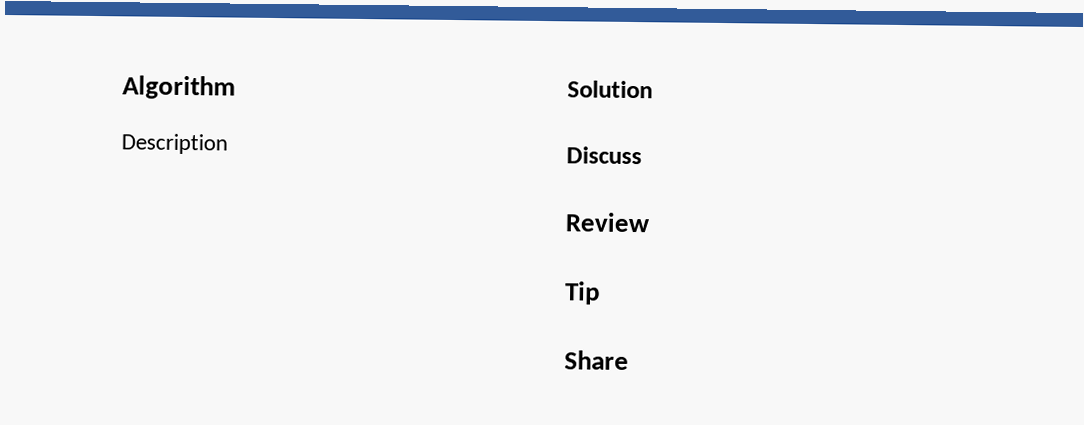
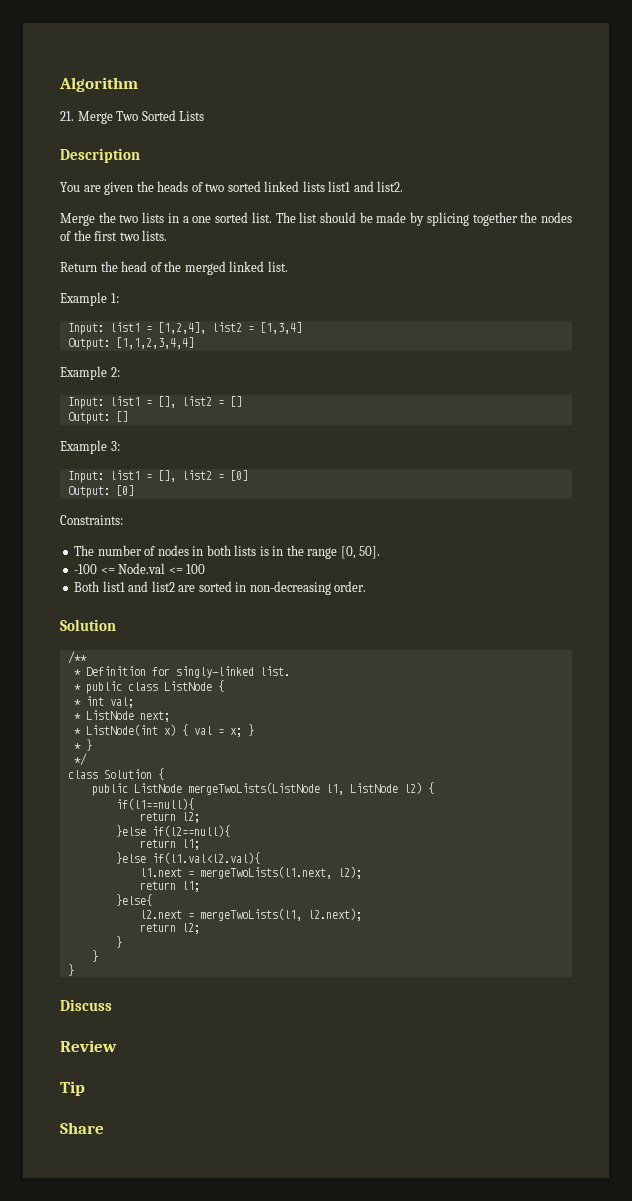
[121,133,228,155] [567,80,653,99] Description // Solution -> [60,110,205,124] [60,148,140,163] [60,181,404,195] [60,212,573,226] [60,230,168,241] [60,261,288,275] [60,292,119,306] [67,322,302,335] [67,337,194,350] [60,366,120,380] [67,396,242,409] [67,411,128,424] [60,440,120,454] [67,470,248,483] [67,485,134,498] [60,515,123,525] [74,545,381,559] [74,563,206,574] [74,581,367,595] [60,619,116,631] [67,651,87,664] [73,666,290,678] [73,680,224,694] [73,696,134,708] [73,710,170,722] [73,724,254,737] [73,739,92,751] [73,753,87,766] [67,768,164,780] [91,782,434,796] [115,798,194,810] [139,812,200,823] [115,825,230,837] [139,839,200,850] [115,852,260,864] [139,866,362,879] [139,881,200,892] [115,894,152,906] [139,908,362,921] [139,923,200,934] [115,936,122,948] [91,950,98,962] [67,964,74,976] 21. Merge Two Sorted Lists // Description // You are given the heads of two sorted linked lists list1 and list2. // Merge the two lists in a one sorted list. The list should be made by splicing together the nodes of the first two lists. // Return the head of the merged linked list. // Example 1: // Input: list1 = [1,2,4], list2 = [1,3,4] // Output: [1,1,2,3,4,4] // Example 2: // Input: list1 = [], list2 = [] // Output: [] // Example 3: // Input: list1 = [], list2 = [0] // Output: [0] // Constraints: // The number of nodes in both lists is in the range [0, 50]. // -100 <= Node.val <= 100 // Both list1 and list2 are sorted in non-decreasing order. // Solution // /** // * Definition for singly-linked list. // * public class ListNode { // * int val; // * ListNode next; // * ListNode(int x) { val = x; } // * } // */ // class Solution { // public ListNode mergeTwoLists(ListNode l1, ListNode l2) { // if(l1==null){ // return l2; // }else if(l2==null){ // return l1; // }else if(l1.val<l2.val){ // l1.next = mergeTwoLists(l1.next, l2); // return l1; // }else{ // l2.next = mergeTwoLists(l1, l2.next); // return l2; // } // } // }

